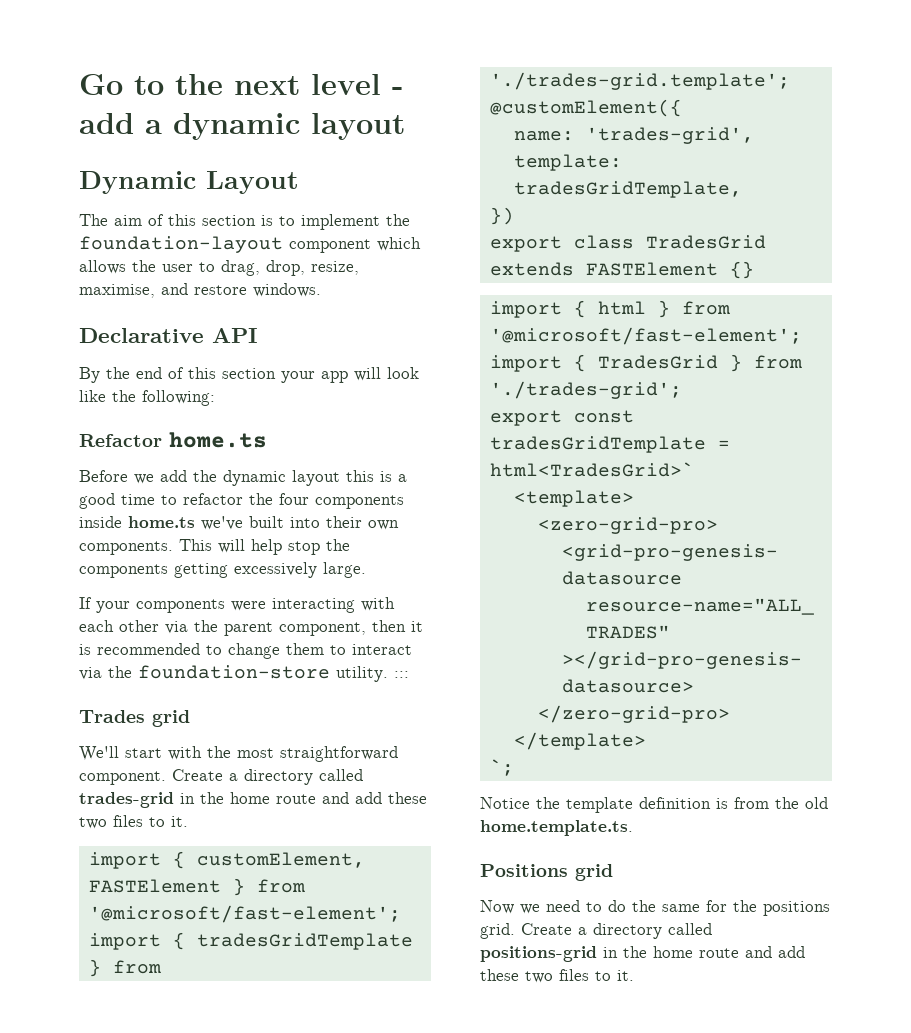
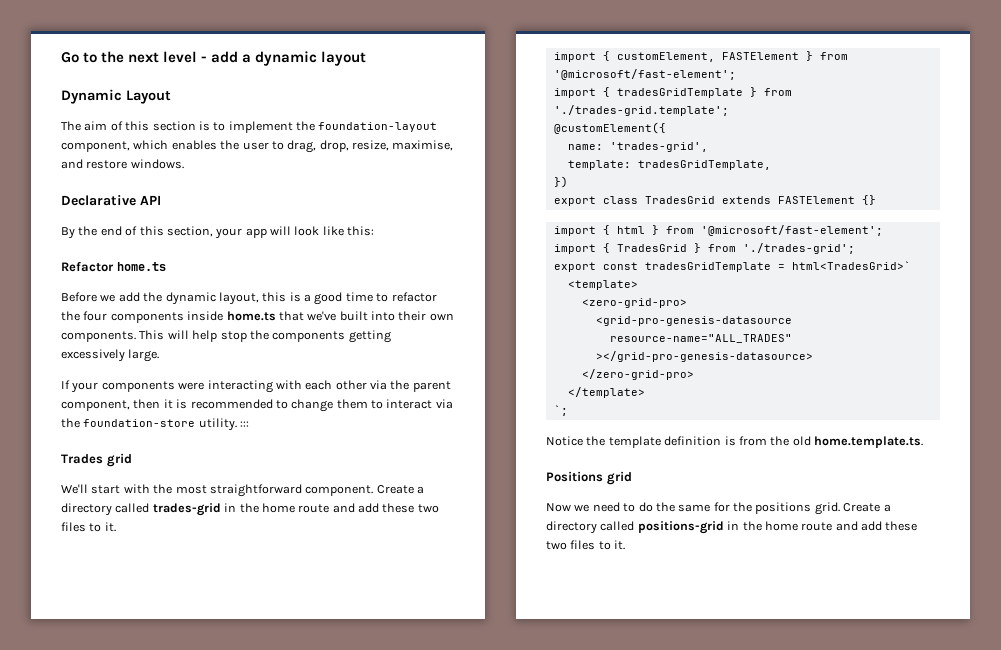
[289,237,421,253] [79,260,126,274] component which allows -> [61,140,217,152] component, which enables
[222,368,276,379] section -> [166,226,213,237] section,
[112,390,215,406] the following: -> [347,226,375,236] this:
[292,470,340,486] layout -> [218,292,259,305] layout,
(195, 522) none -> [278,311,304,321] that

